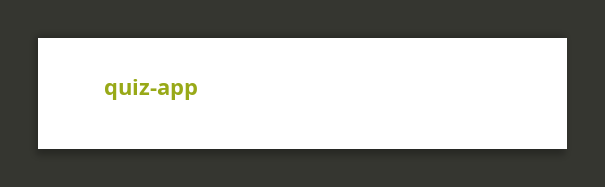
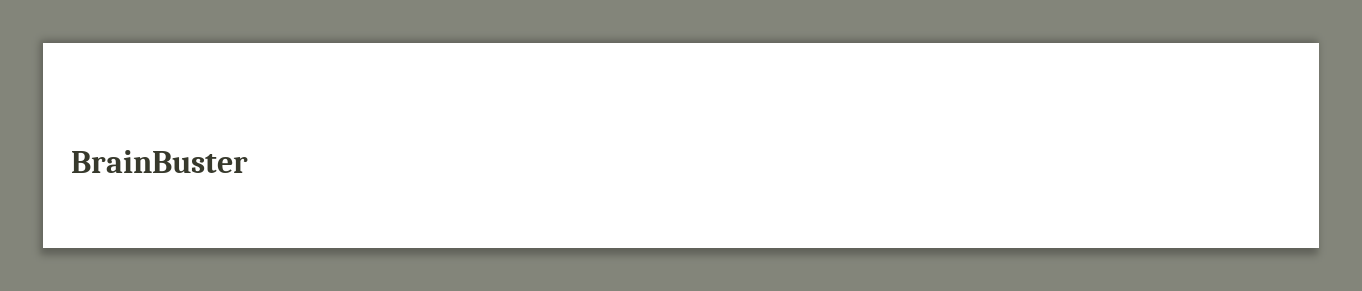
[104,79,198,100] quiz-app -> [71,150,248,173] BrainBuster

